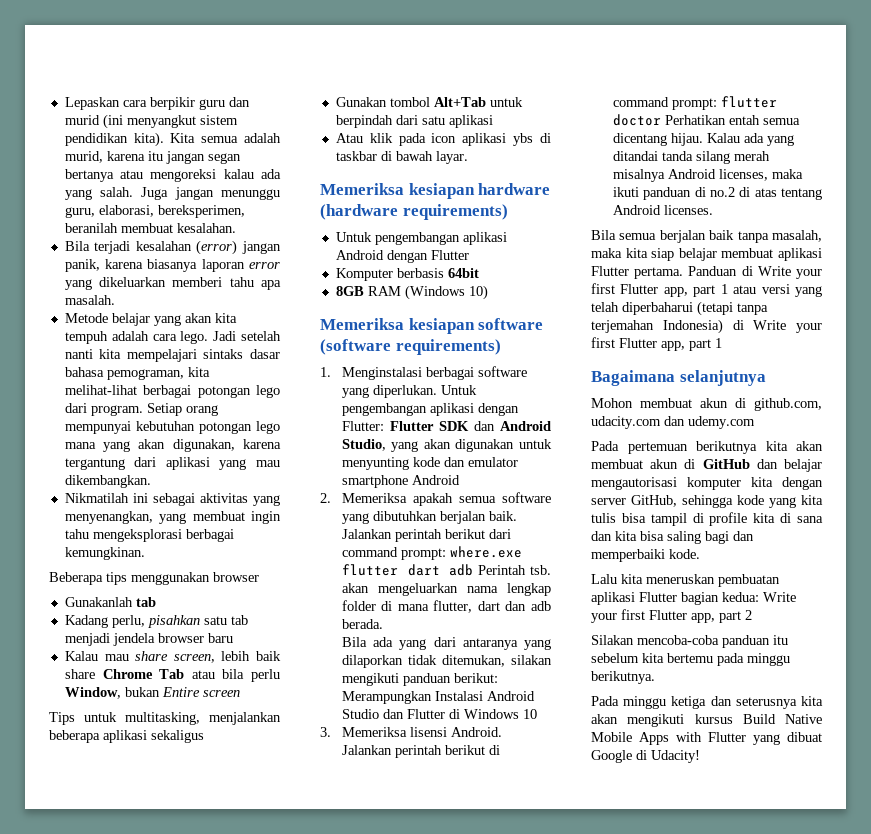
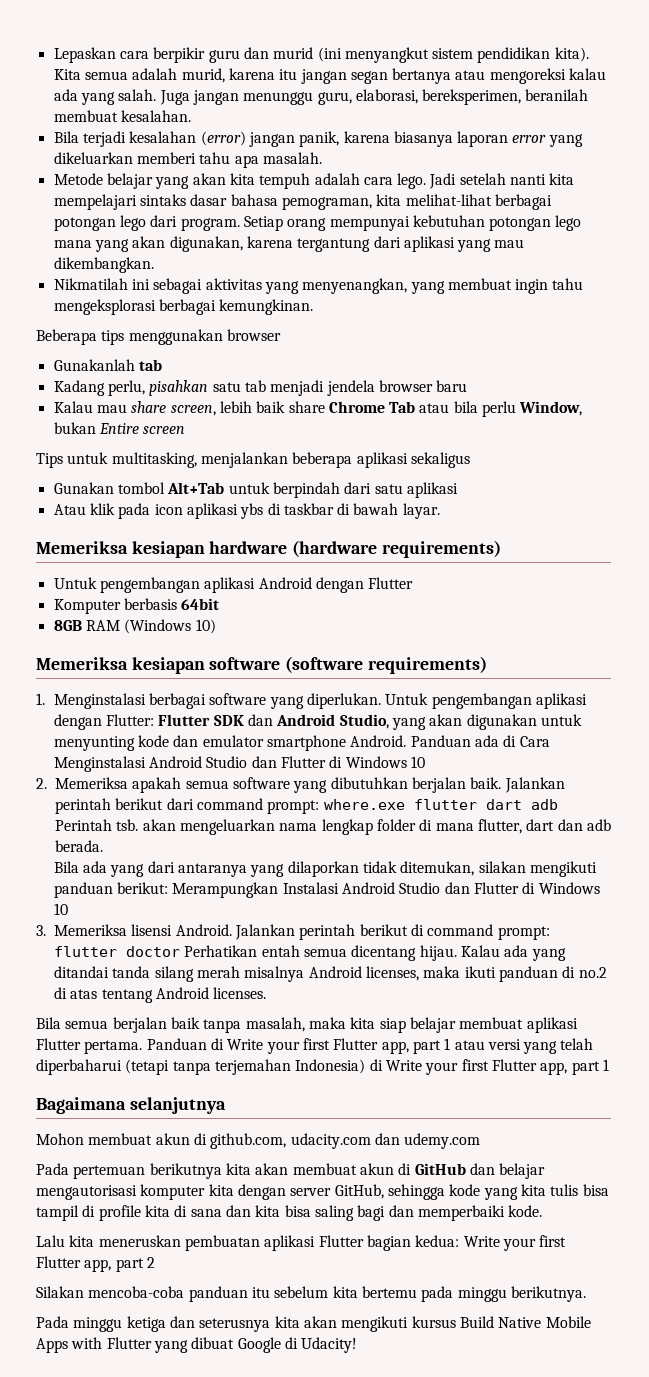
[411,475,460,485] Android -> [350,735,550,747] [53,756,425,772] Android. Panduan ada di Cara Menginstalasi Android Studio dan Flutter di Windows 10

